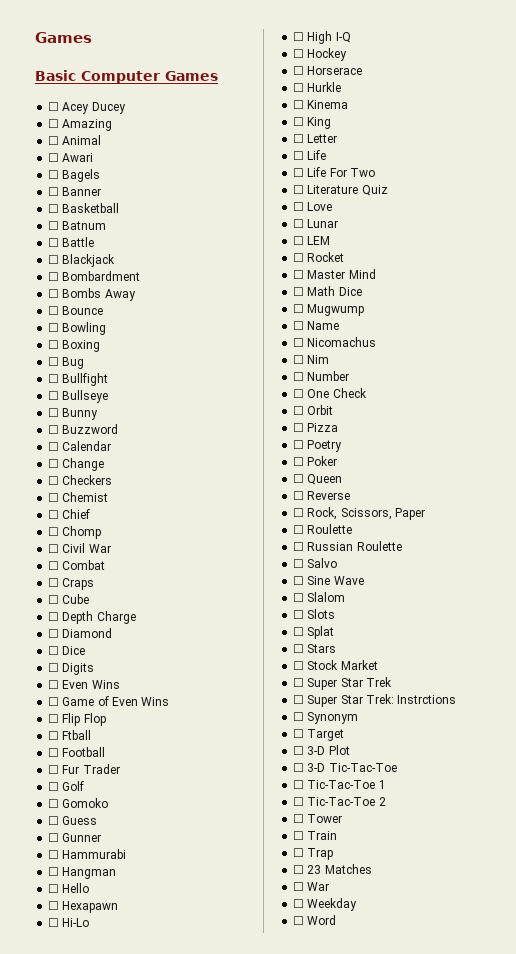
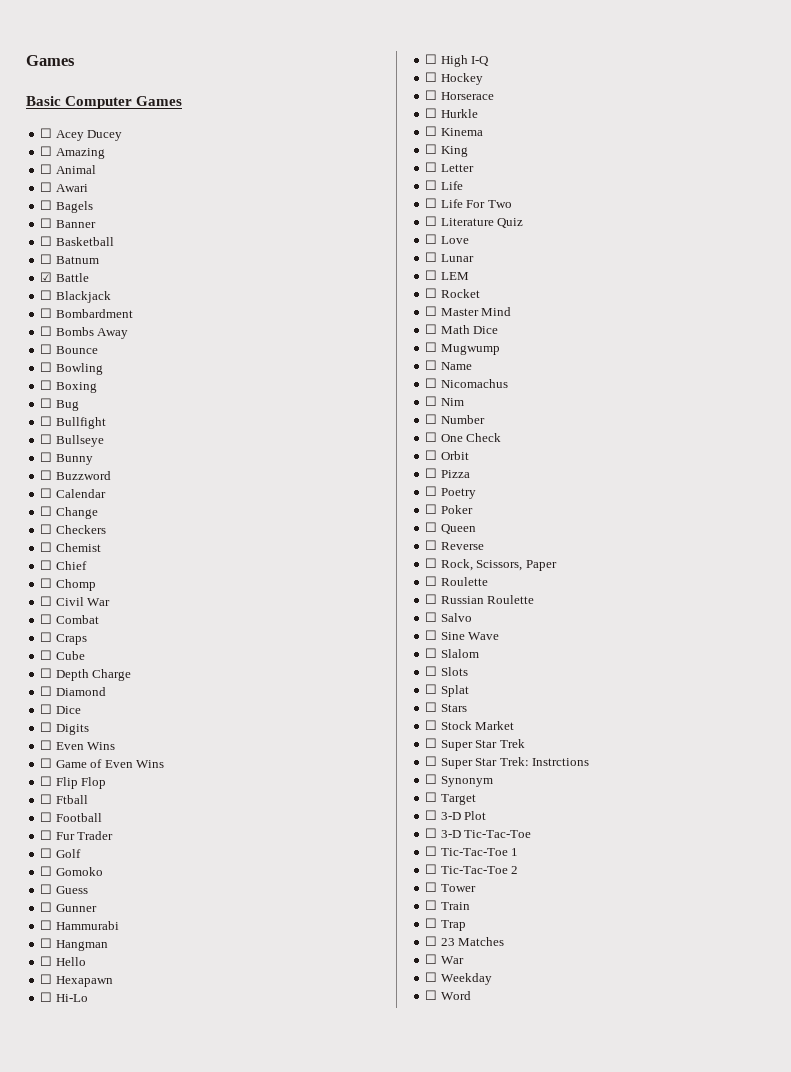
[48,238,60,247] ☐ -> [40,272,53,282] ☑

